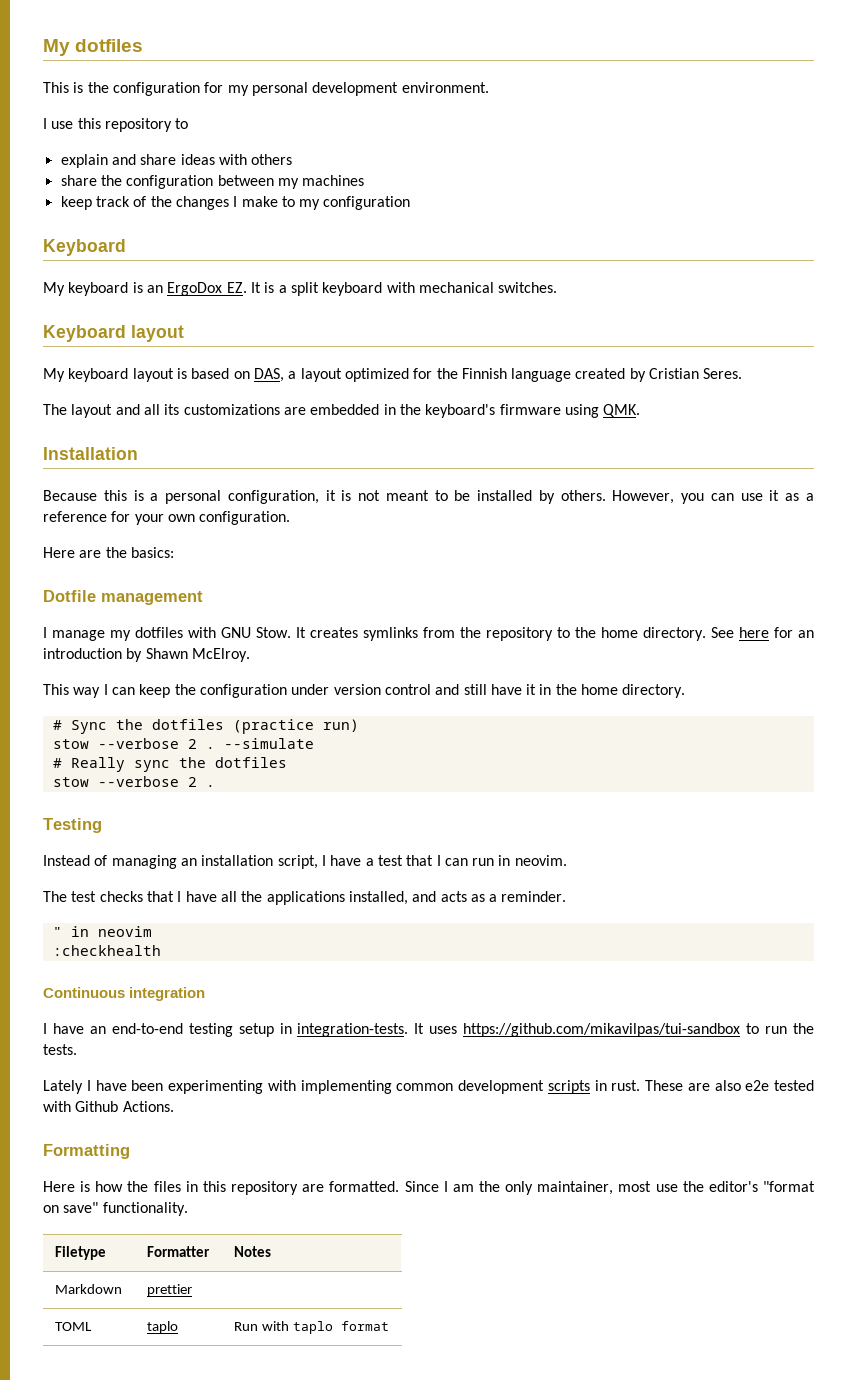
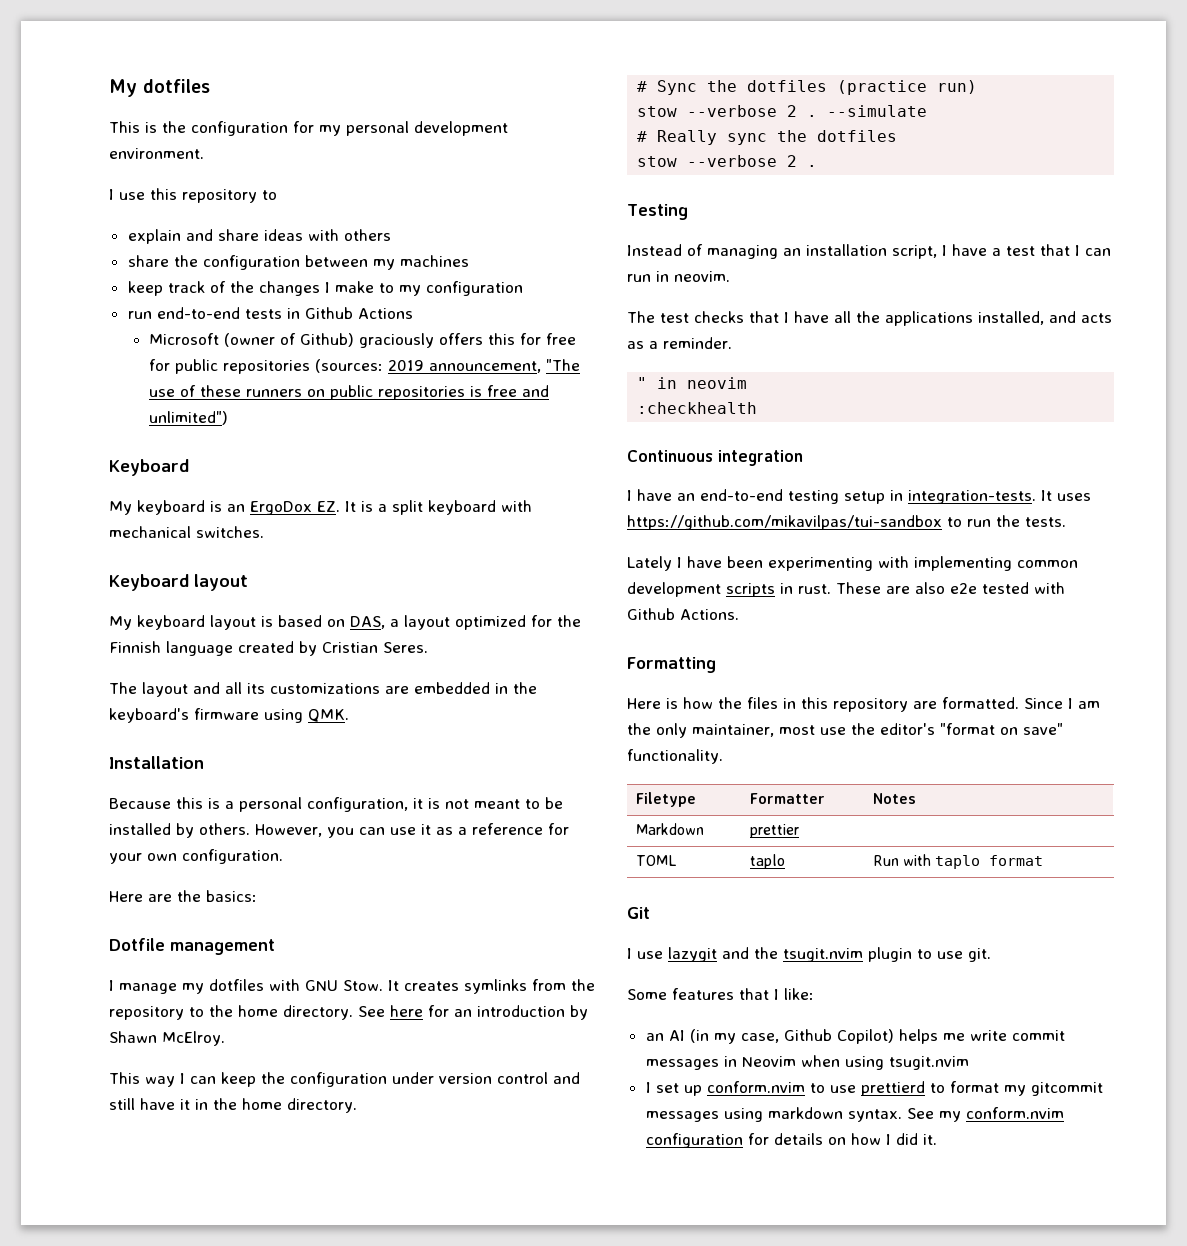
(411, 203) none -> [127,307,413,319] [149,333,577,348] [149,359,581,374] [149,385,550,400] [149,411,229,425] // run end-to-end tests in Github Actions // Microsoft (owner of Github) graciously offers this for free for public repositories (sources: 2019 announcement, "The use of these runners on public repositories is free and unlimited")
(389, 1326) none -> [627,907,650,919] [627,947,991,962] [627,988,814,1000] [645,1029,1065,1044] [645,1055,969,1070] [645,1081,1103,1096] [645,1107,1064,1122] [645,1133,937,1148] // Git // I use lazygit and the tsugit.nvim plugin to use git. // Some features that I like: // an AI (in my case, Github Copilot) helps me write commit messages in Neovim when using tsugit.nvim // I set up conform.nvim to use prettierd to format my gitcommit messages using markdown syntax. See my conform.nvim configuration for details on how I did it.

